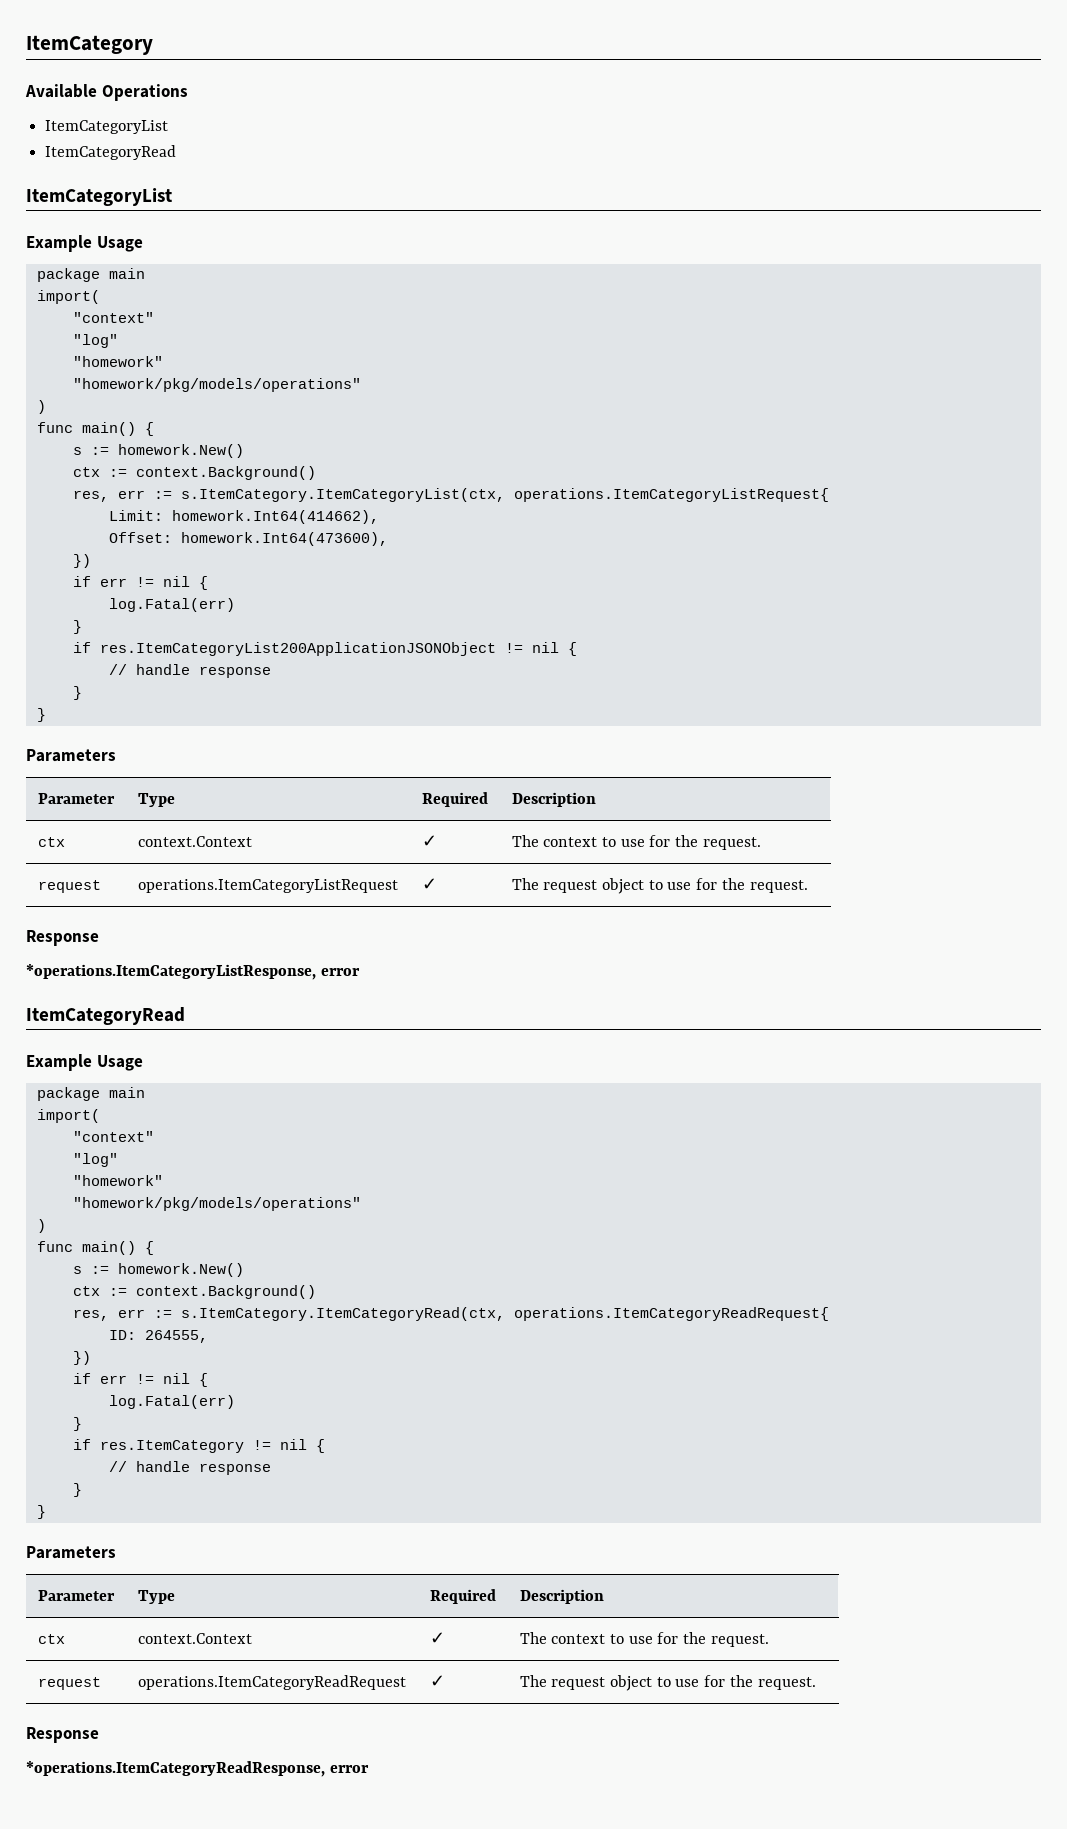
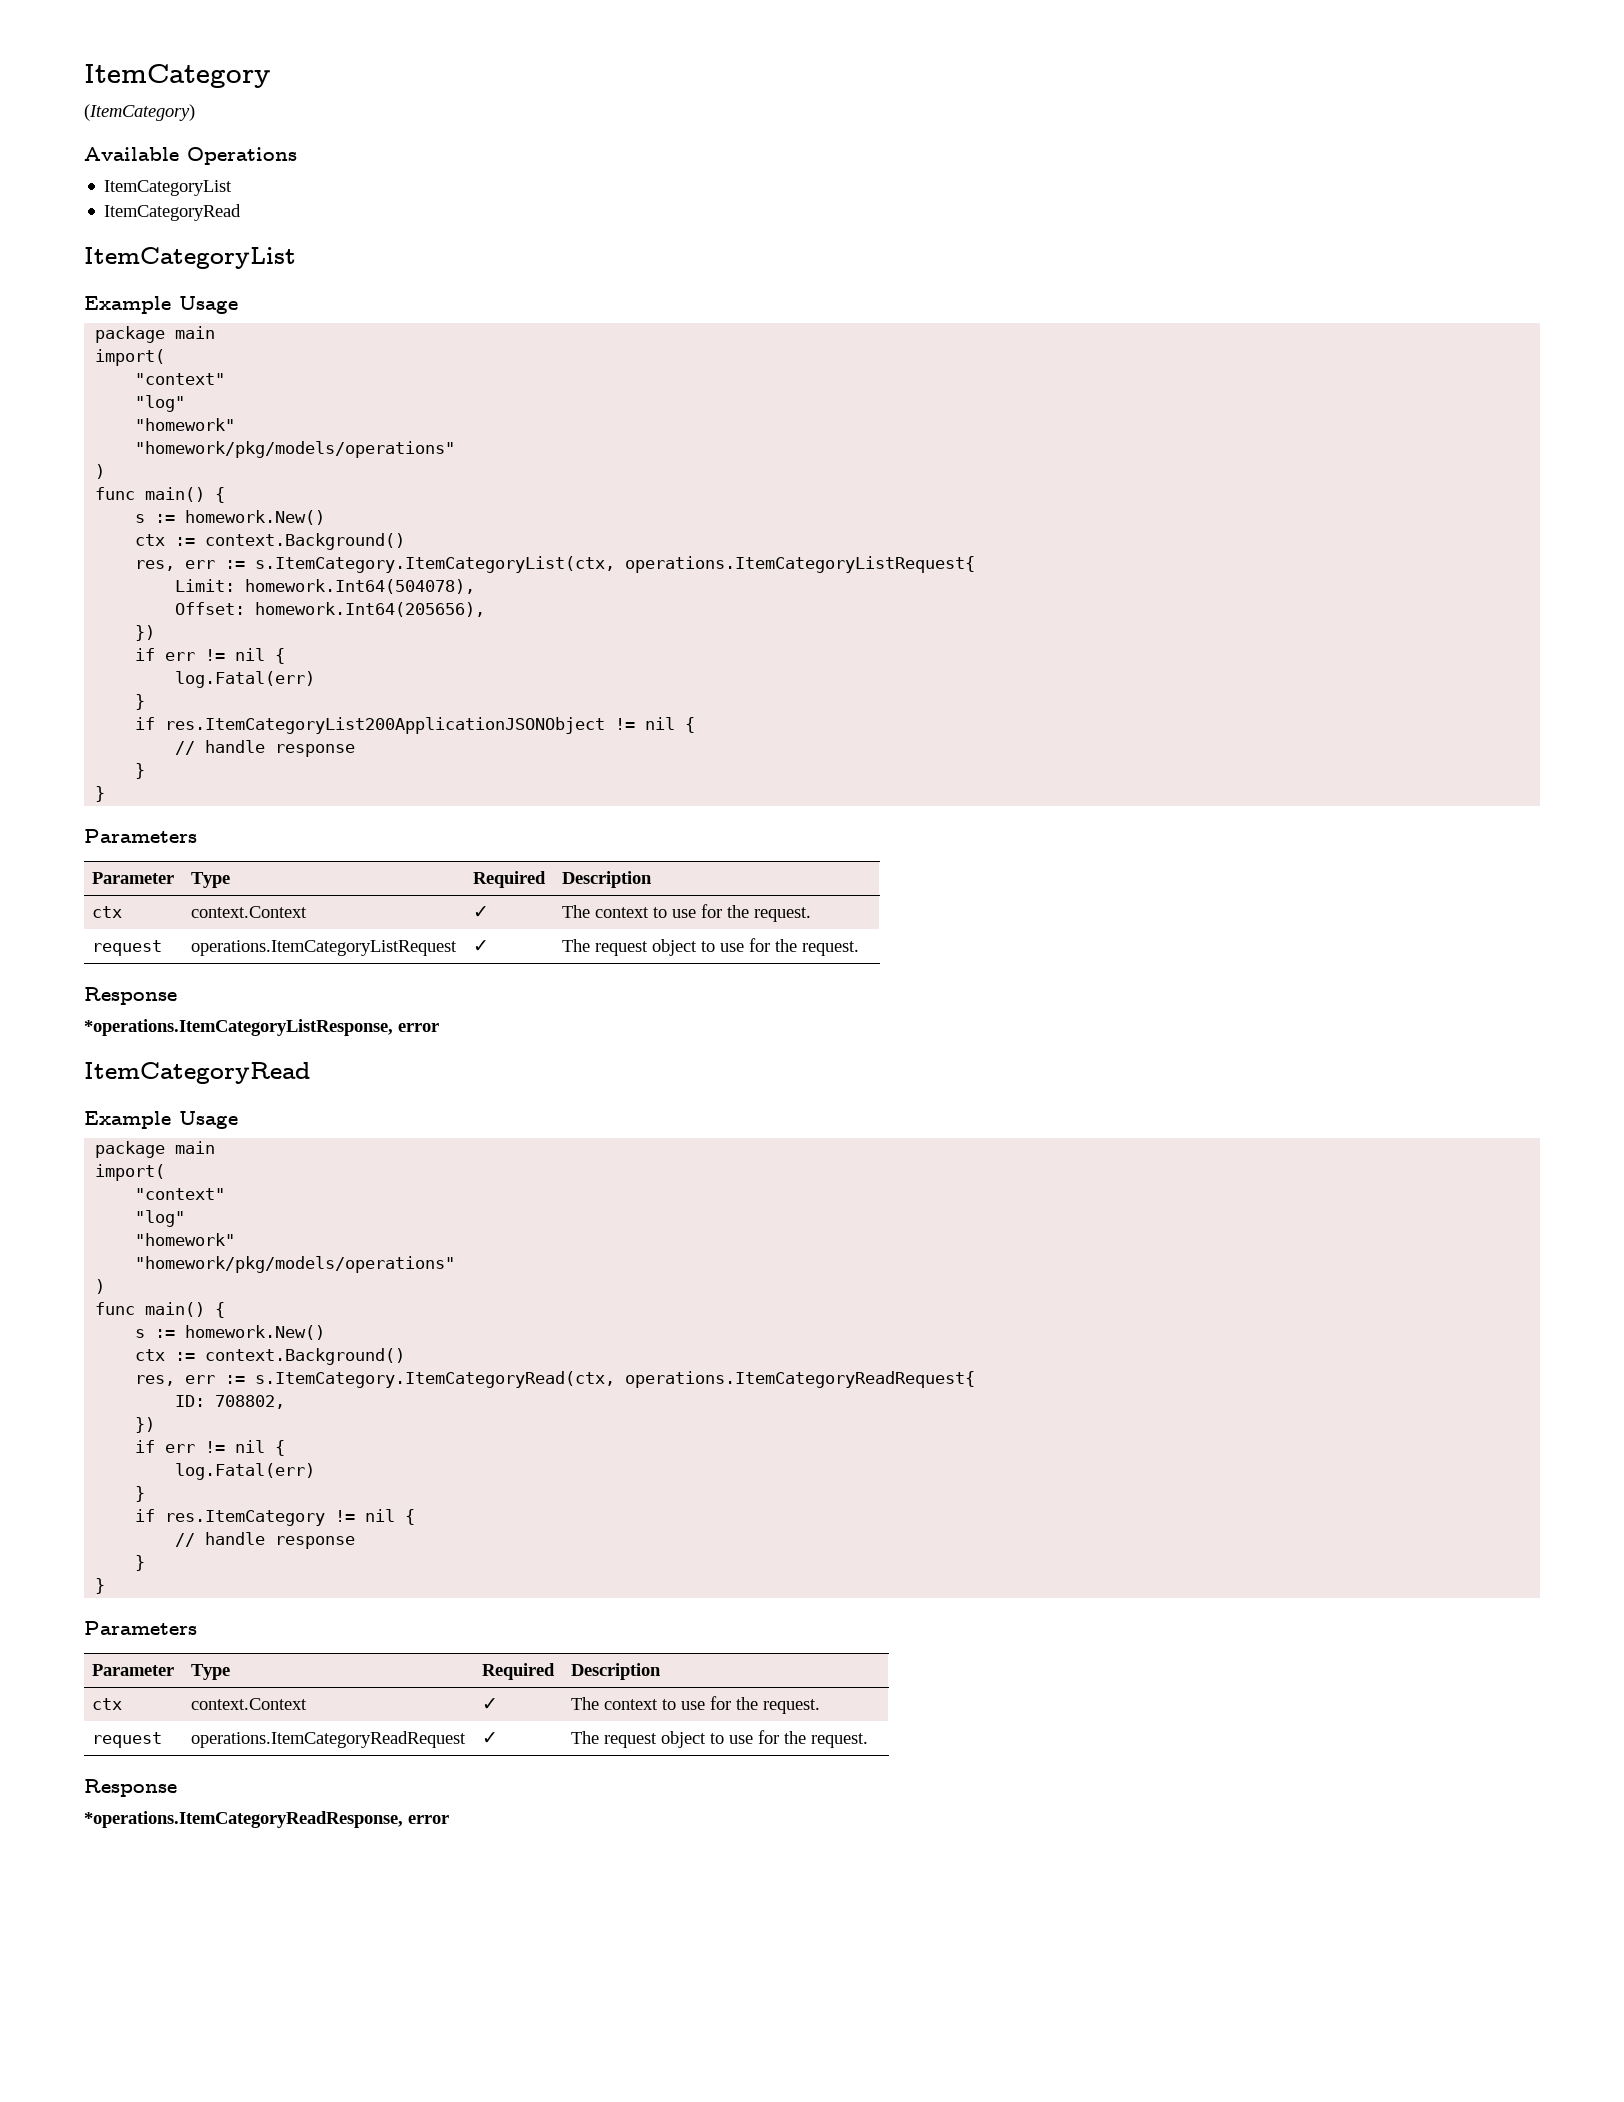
(153, 45) none -> [84,104,195,121] // (ItemCategory)
[171,510,379,524] homework.Int64(414662), -> [245,579,476,594] homework.Int64(504078),
[180,532,388,546] homework.Int64(473600), -> [255,602,486,617] homework.Int64(205656),
[144,1330,208,1343] 264555, -> [215,1395,286,1409] 708802,

